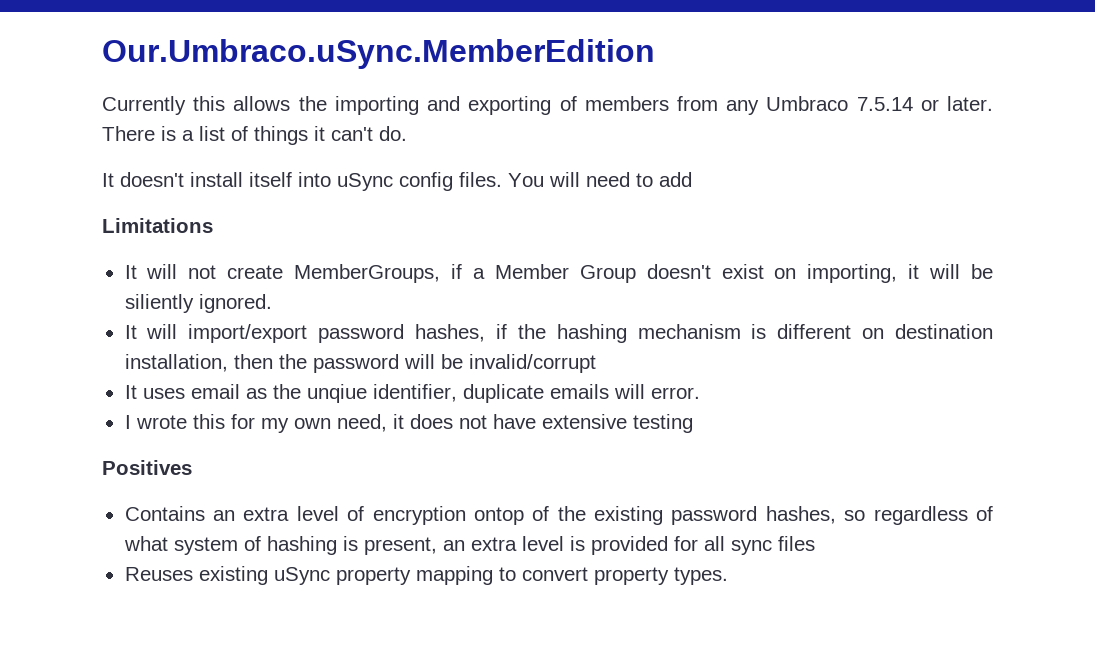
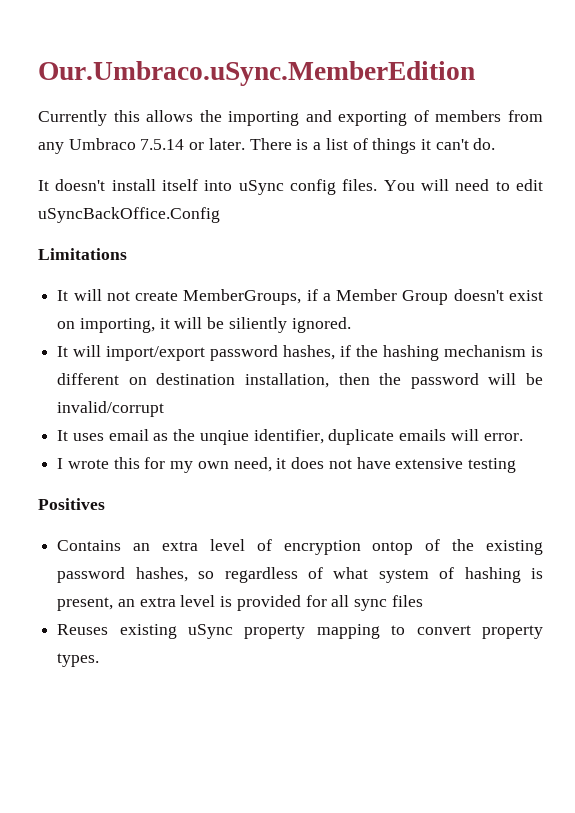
[659,172,692,187] add -> [515,179,543,191] [38,207,220,223] edit uSyncBackOffice.Config

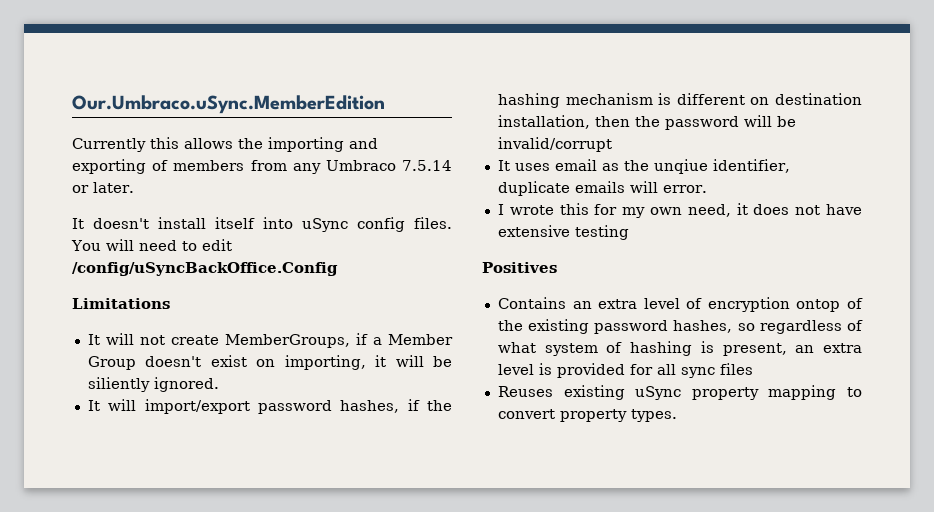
[249,138,496,154] There is a list of things it can't do. -> (134, 187) none
[38,207,220,223] uSyncBackOffice.Config -> [72,262,338,276] /config/uSyncBackOffice.Config

